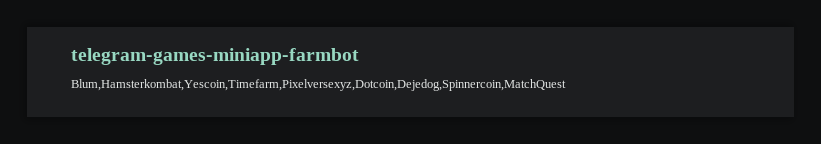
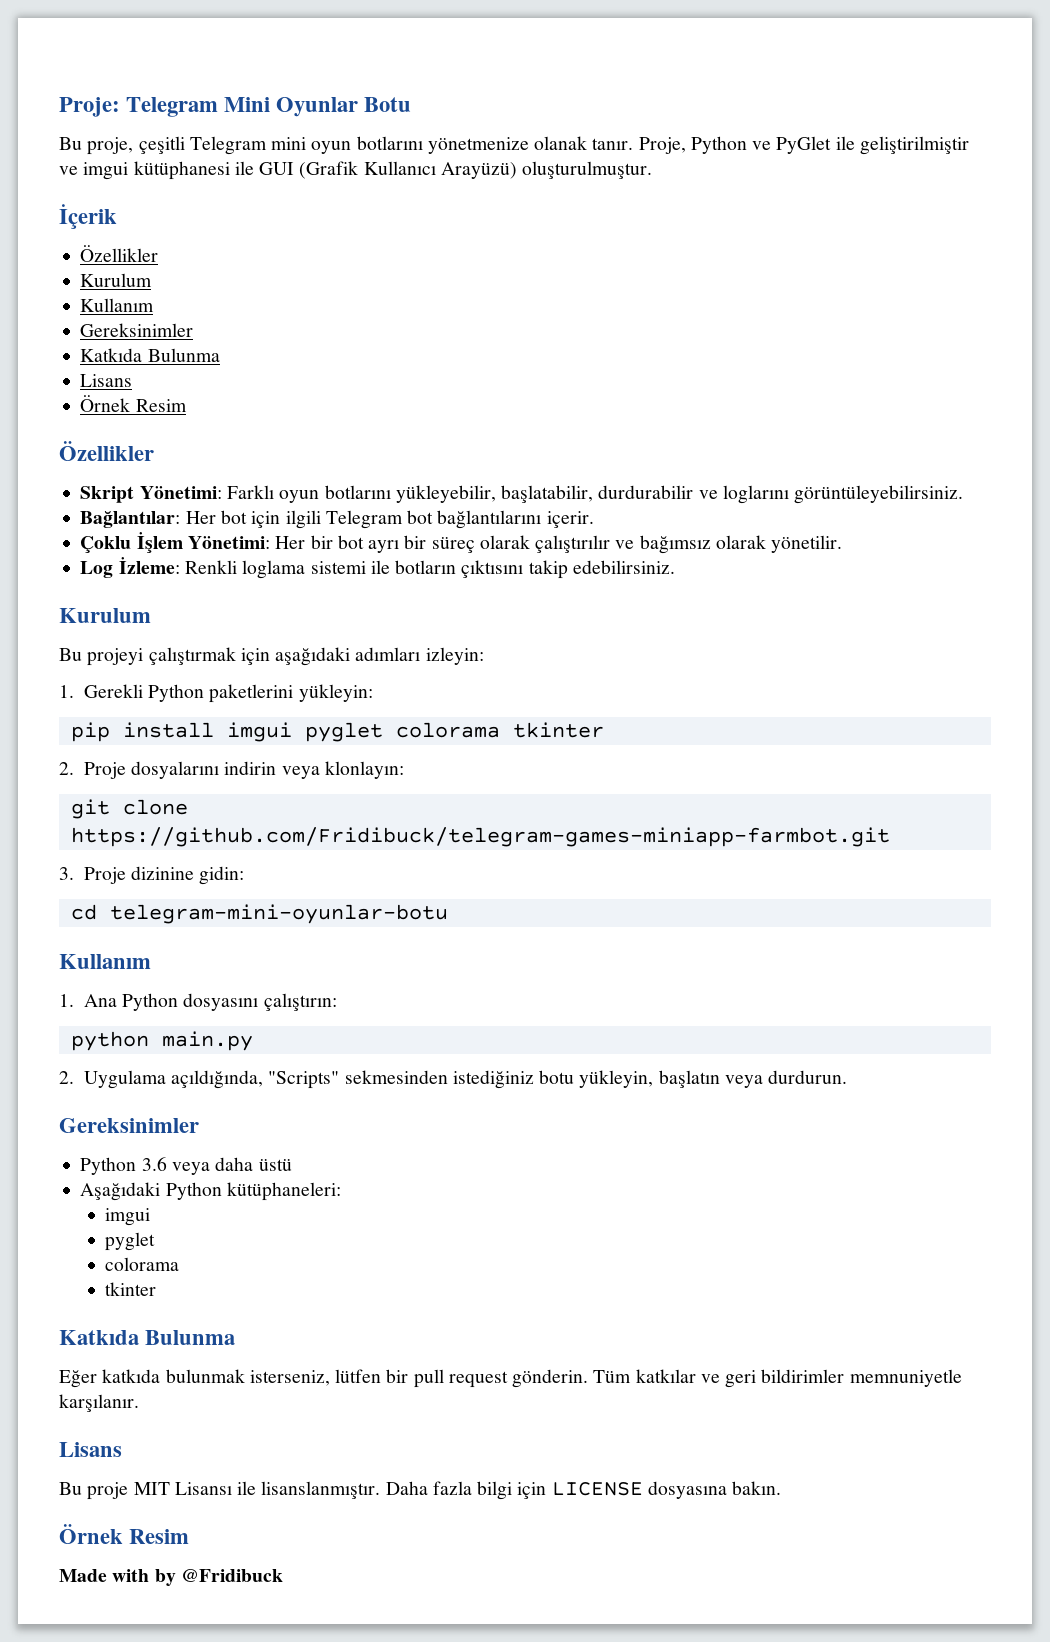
[71,48,359,65] [71,79,566,91] telegram-games-miniapp-farmbot // Blum,Hamsterkombat,Yescoin,Timefarm,Pixelversexyz,Dotcoin,Dejedog,Spinnercoin,MatchQuest -> [59,97,412,117] [59,136,969,155] [59,161,653,180] [59,204,117,229] [80,245,159,262] [80,273,153,287] [80,298,155,312] [80,323,194,337] [80,348,220,362] [80,374,133,387] [80,395,187,412] [59,441,154,461] [80,485,964,504] [80,510,594,529] [80,532,843,554] [80,557,675,579] [59,608,151,623] [59,647,484,666] [59,684,373,703] [70,722,604,742] [59,761,404,779] [70,799,188,819] [70,827,890,847] [59,866,245,885] [70,904,448,924] [59,954,151,969] [59,993,337,1011] [70,1031,253,1051] [59,1070,848,1089] [59,1118,199,1133] [80,1157,292,1175] [80,1182,341,1201] [105,1208,151,1226] [105,1232,156,1251] [105,1257,180,1271] [105,1282,157,1296] [59,1330,236,1345] [59,1369,962,1388] [59,1394,139,1412] [59,1442,122,1457] [59,1481,782,1500] [59,1524,190,1544] [59,1569,283,1586] Proje: Telegram Mini Oyunlar Botu // Bu proje, çeşitli Telegram mini oyun botlarını yönetmenize olanak tanır. Proje, Python ve PyGlet ile geliştirilmiştir ve imgui kütüphanesi ile GUI (Grafik Kullanıcı Arayüzü) oluşturulmuştur. // İçerik // Özellikler // Kurulum // Kullanım // Gereksinimler // Katkıda Bulunma // Lisans // Örnek Resim // Özellikler // Skript Yönetimi: Farklı oyun botlarını yükleyebilir, başlatabilir, durdurabilir ve loglarını görüntüleyebilirsiniz. // Bağlantılar: Her bot için ilgili Telegram bot bağlantılarını içerir. // Çoklu İşlem Yönetimi: Her bir bot ayrı bir süreç olarak çalıştırılır ve bağımsız olarak yönetilir. // Log İzleme: Renkli loglama sistemi ile botların çıktısını takip edebilirsiniz. // Kurulum // Bu projeyi çalıştırmak için aşağıdaki adımları izleyin: // 1. Gerekli Python paketlerini yükleyin: // pip install imgui pyglet colorama tkinter // 2. Proje dosyalarını indirin veya klonlayın: // git clone https://github.com/Fridibuck/telegram-games-miniapp-farmbot.git // 3. Proje dizinine gidin: // cd telegram-mini-oyunlar-botu // Kullanım // 1. Ana Python dosyasını çalıştırın: // python main.py // 2. Uygulama açıldığında, "Scripts" sekmesinden istediğiniz botu yükleyin, başlatın veya durdurun. // Gereksinimler // Python 3.6 veya daha üstü // Aşağıdaki Python kütüphaneleri: // imgui // pyglet // colorama // tkinter // Katkıda Bulunma // Eğer katkıda bulunmak isterseniz, lütfen bir pull request gönderin. Tüm katkılar ve geri bildirimler memnuniyetle karşılanır. // Lisans // Bu proje MIT Lisansı ile lisanslanmıştır. Daha fazla bilgi için LICENSE dosyasına bakın. // Örnek Resim // Made with by @Fridibuck

